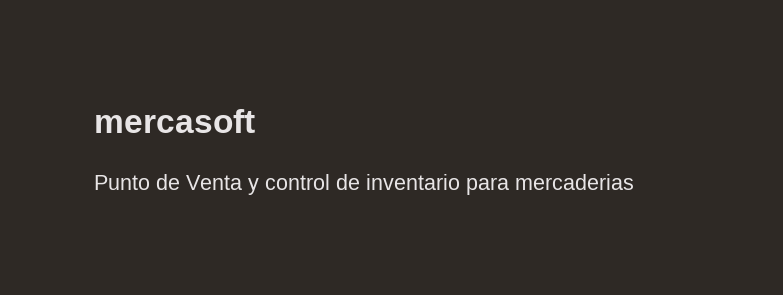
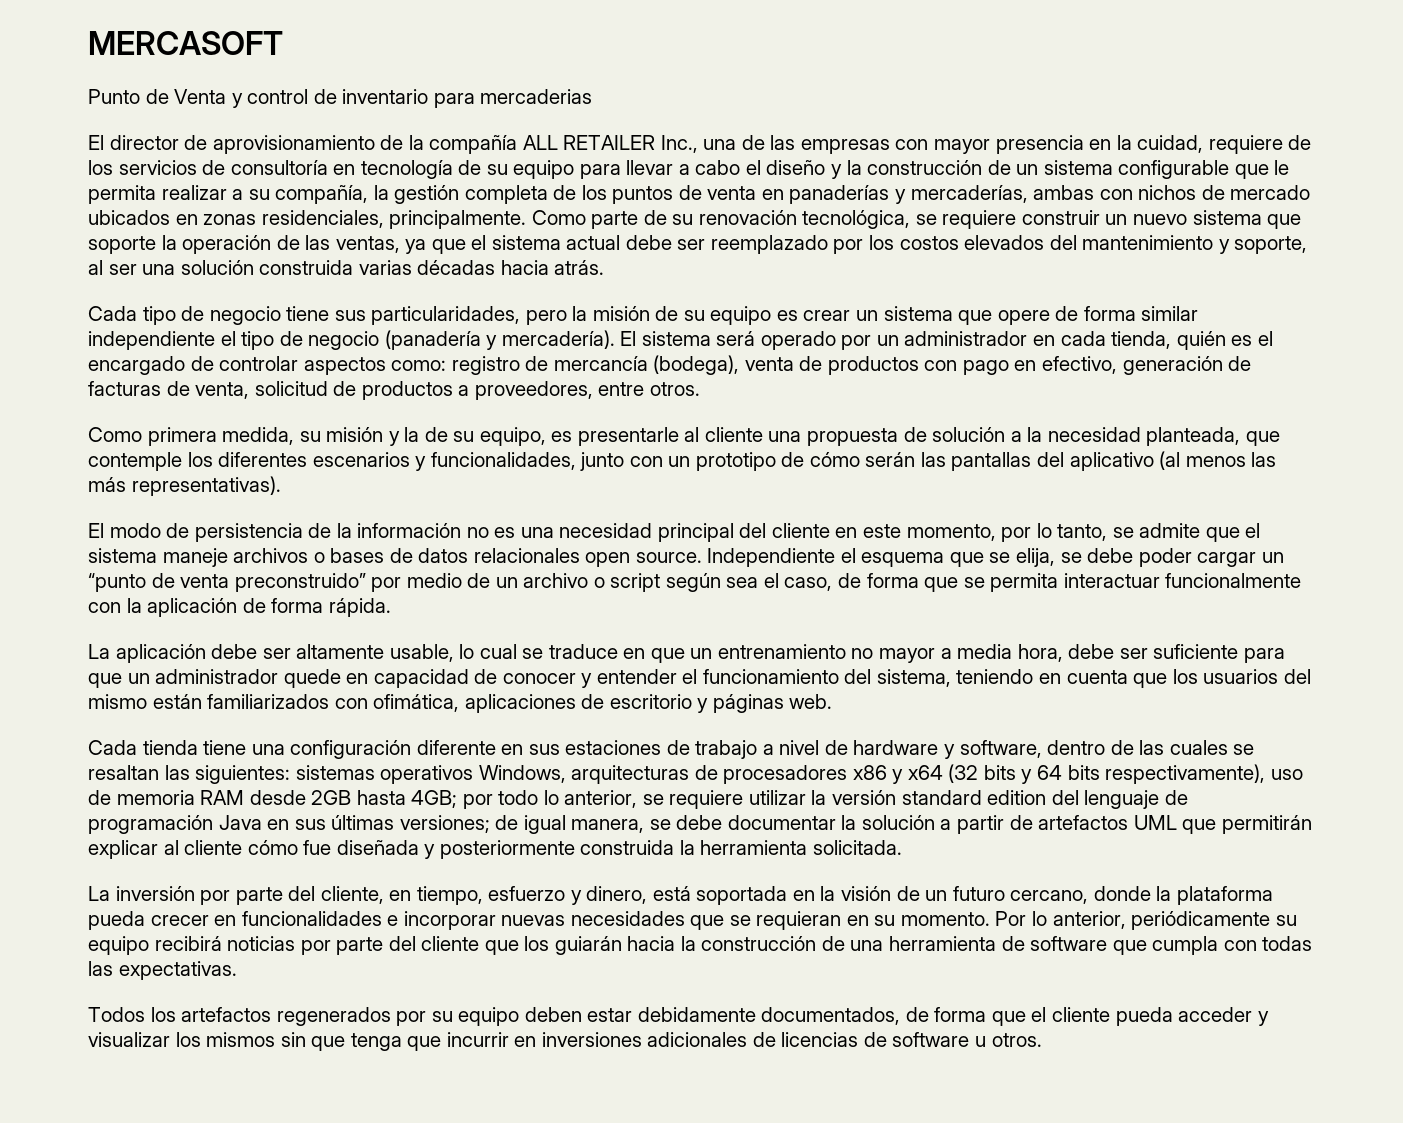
[94,109,255,133] mercasoft -> [88,31,283,55] MERCASOFT
(634, 182) none -> [88,135,1312,154] [88,160,1290,179] [88,185,1311,204] [88,210,1302,229] [88,235,1308,254] [88,260,605,275] [88,306,1199,325] [88,330,1273,350] [88,355,1252,375] [88,381,700,400] [88,427,1280,446] [88,451,1277,471] [88,476,281,496] [88,523,1261,542] [88,548,1284,567] [88,573,1302,592] [88,598,391,617] [88,644,1285,663] [88,669,1311,688] [88,694,833,713] [88,740,1255,759] [88,764,1303,784] [88,790,1188,809] [88,815,1312,834] [88,840,902,859] [88,886,1273,905] [88,911,1297,930] [88,936,1313,955] [88,961,237,980] [88,1007,1269,1026] [88,1032,1042,1051] // El director de aprovisionamiento de la compañía ALL RETAILER Inc., una de las empresas con mayor presencia en la cuidad, requiere de los servicios de consultoría en tecnología de su equipo para llevar a cabo el diseño y la construcción de un sistema configurable que le permita realizar a su compañía, la gestión completa de los puntos de venta en panaderías y mercaderías, ambas con nichos de mercado ubicados en zonas residenciales, principalmente. Como parte de su renovación tecnológica, se requiere construir un nuevo sistema que soporte la operación de las ventas, ya que el sistema actual debe ser reemplazado por los costos elevados del mantenimiento y soporte, al ser una solución construida varias décadas hacia atrás. // Cada tipo de negocio tiene sus particularidades, pero la misión de su equipo es crear un sistema que opere de forma similar independiente el tipo de negocio (panadería y mercadería). El sistema será operado por un administrador en cada tienda, quién es el encargado de controlar aspectos como: registro de mercancía (bodega), venta de productos con pago en efectivo, generación de facturas de venta, solicitud de productos a proveedores, entre otros. // Como primera medida, su misión y la de su equipo, es presentarle al cliente una propuesta de solución a la necesidad planteada, que contemple los diferentes escenarios y funcionalidades, junto con un prototipo de cómo serán las pantallas del aplicativo (al menos las más representativas). // El modo de persistencia de la información no es una necesidad principal del cliente en este momento, por lo tanto, se admite que el sistema maneje archivos o bases de datos relacionales open source. Independiente el esquema que se elija, se debe poder cargar un “punto de venta preconstruido” por medio de un archivo o script según sea el caso, de forma que se permita interactuar funcionalmente con la aplicación de forma rápida. // La aplicación debe ser altamente usable, lo cual se traduce en que un entrenamiento no mayor a media hora, debe ser suficiente para que un administrador quede en capacidad de conocer y entender el funcionamiento del sistema, teniendo en cuenta que los usuarios del mismo están familiarizados con ofimática, aplicaciones de escritorio y páginas web. // Cada tienda tiene una configuración diferente en sus estaciones de trabajo a nivel de hardware y software, dentro de las cuales se resaltan las siguientes: sistemas operativos Windows, arquitecturas de procesadores x86 y x64 (32 bits y 64 bits respectivamente), uso de memoria RAM desde 2GB hasta 4GB; por todo lo anterior, se requiere utilizar la versión standard edition del lenguaje de programación Java en sus últimas versiones; de igual manera, se debe documentar la solución a partir de artefactos UML que permitirán explicar al cliente cómo fue diseñada y posteriormente construida la herramienta solicitada. // La inversión por parte del cliente, en tiempo, esfuerzo y dinero, está soportada en la visión de un futuro cercano, donde la plataforma pueda crecer en funcionalidades e incorporar nuevas necesidades que se requieran en su momento. Por lo anterior, periódicamente su equipo recibirá noticias por parte del cliente que los guiarán hacia la construcción de una herramienta de software que cumpla con todas las expectativas. // Todos los artefactos regenerados por su equipo deben estar debidamente documentados, de forma que el cliente pueda acceder y visualizar los mismos sin que tenga que incurrir en inversiones adicionales de licencias de software u otros.

